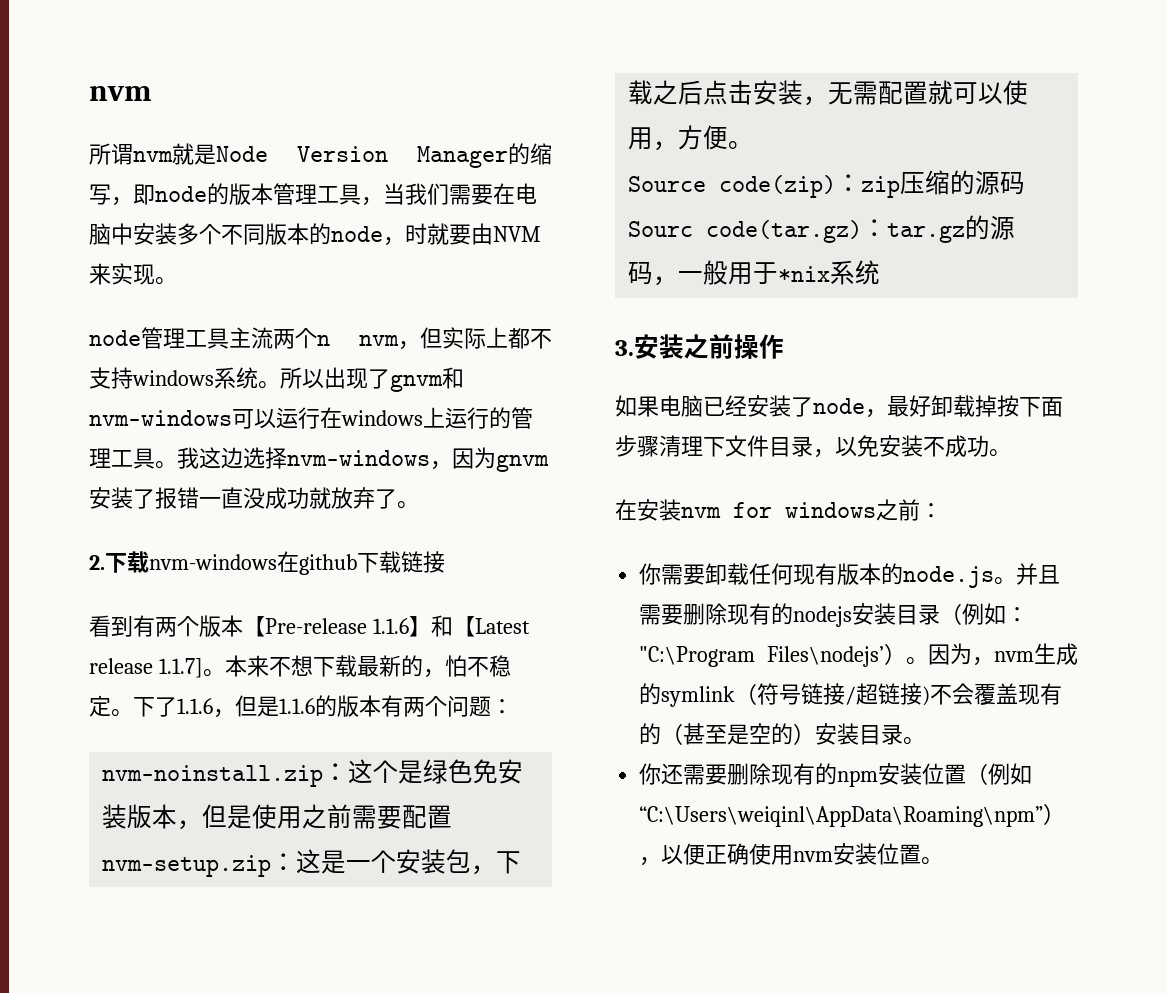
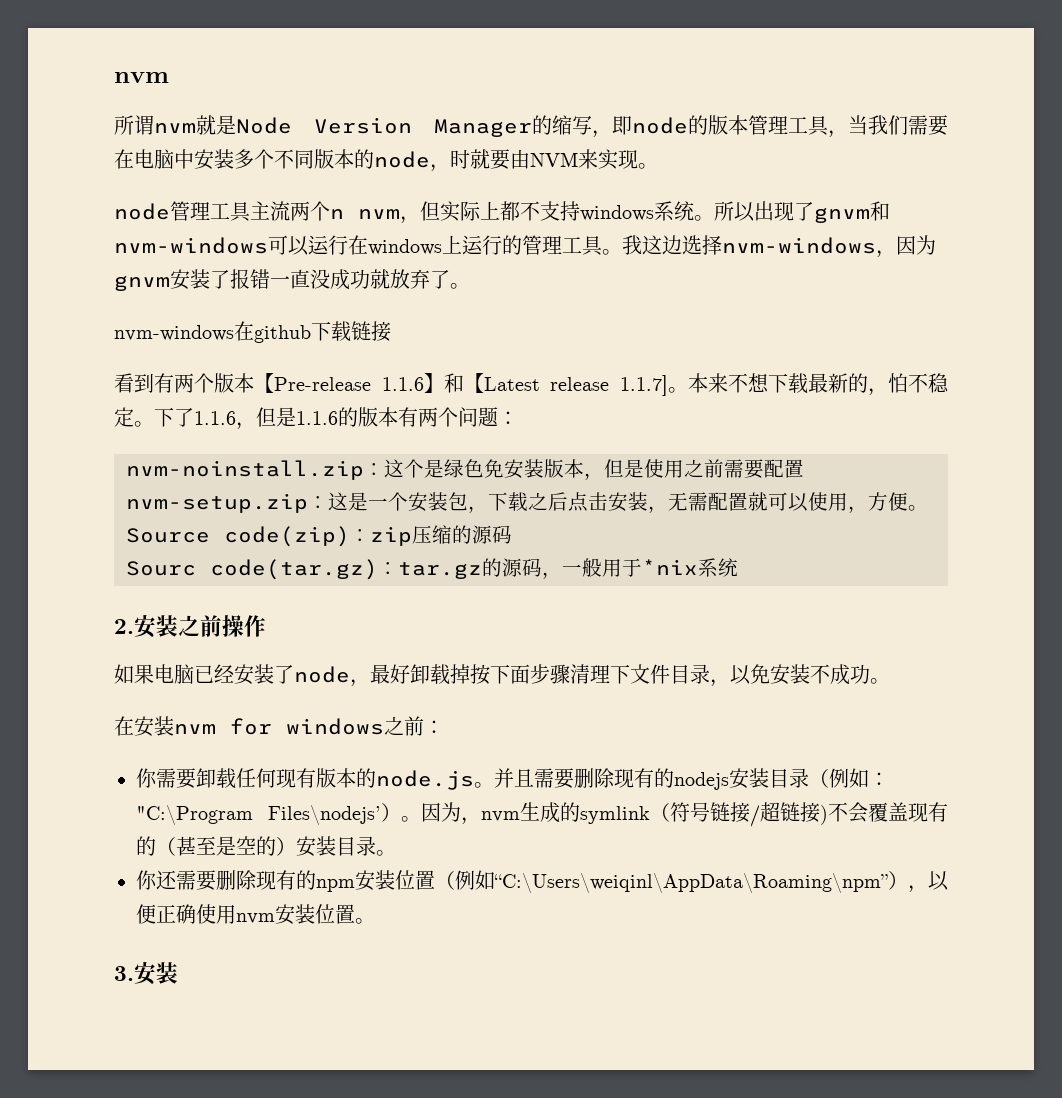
[89,551,149,573] 2.下载 -> (470, 286) none
[615,340,634,356] 3. -> [114,619,134,634] 2.
(944, 861) none -> [114,962,178,985] // 3.安装

